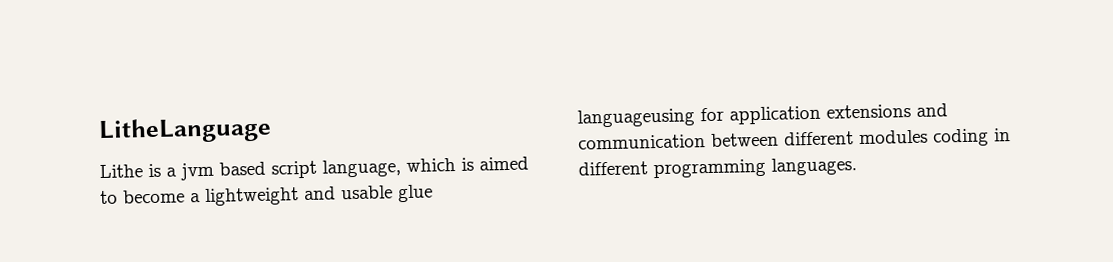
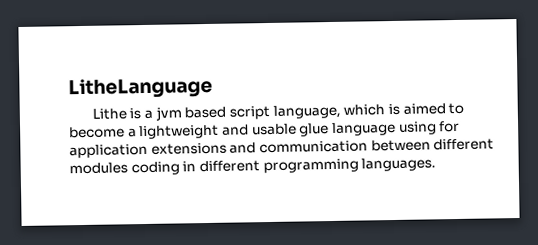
[577,108,695,128] languageusing -> [331,121,437,137] language using

